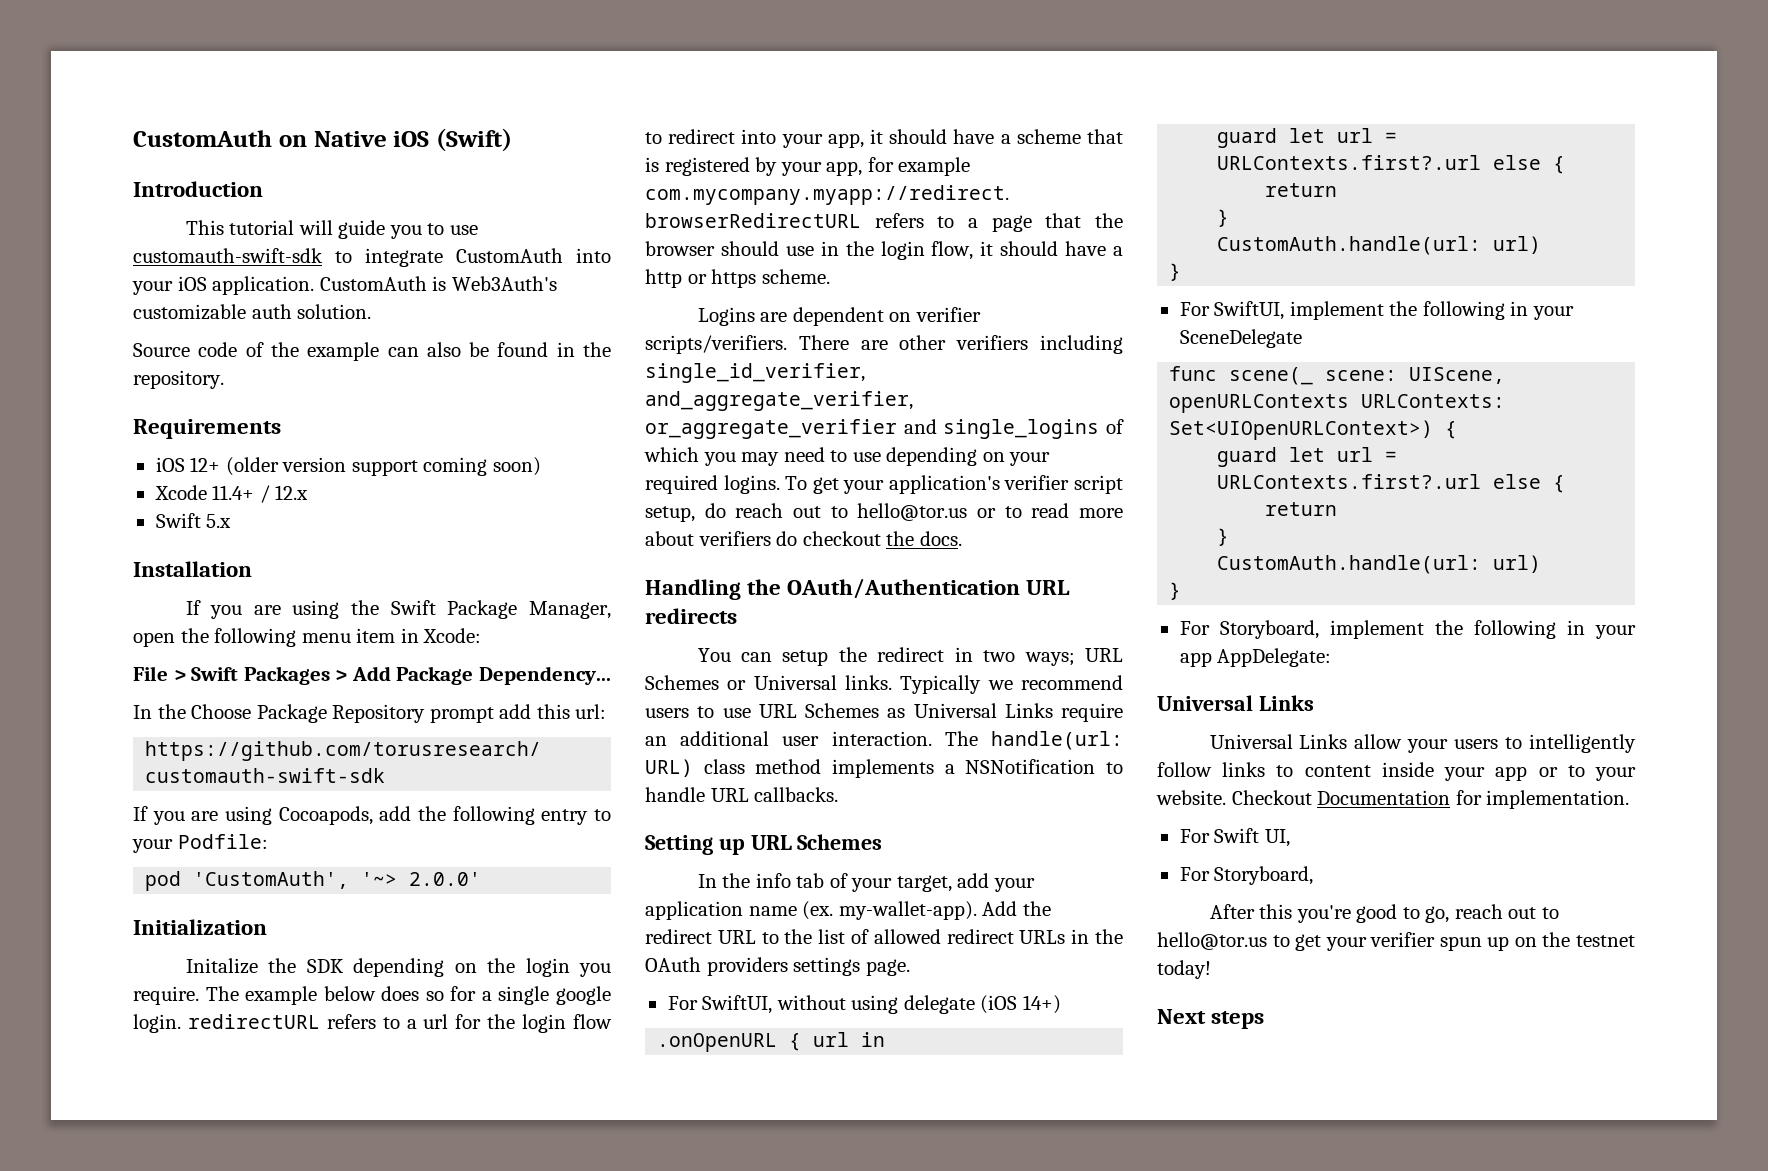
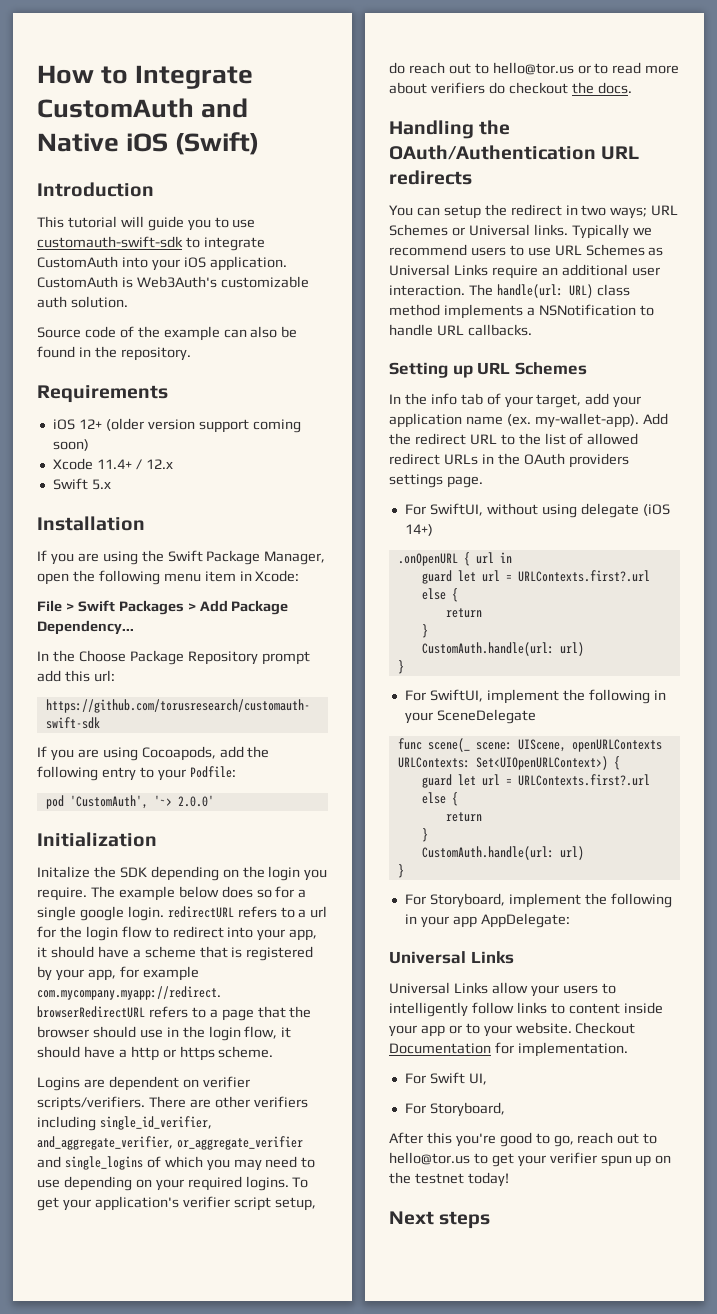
[133,130,307,147] CustomAuth on -> [37,65,254,89] [37,98,249,118] How to Integrate CustomAuth and

